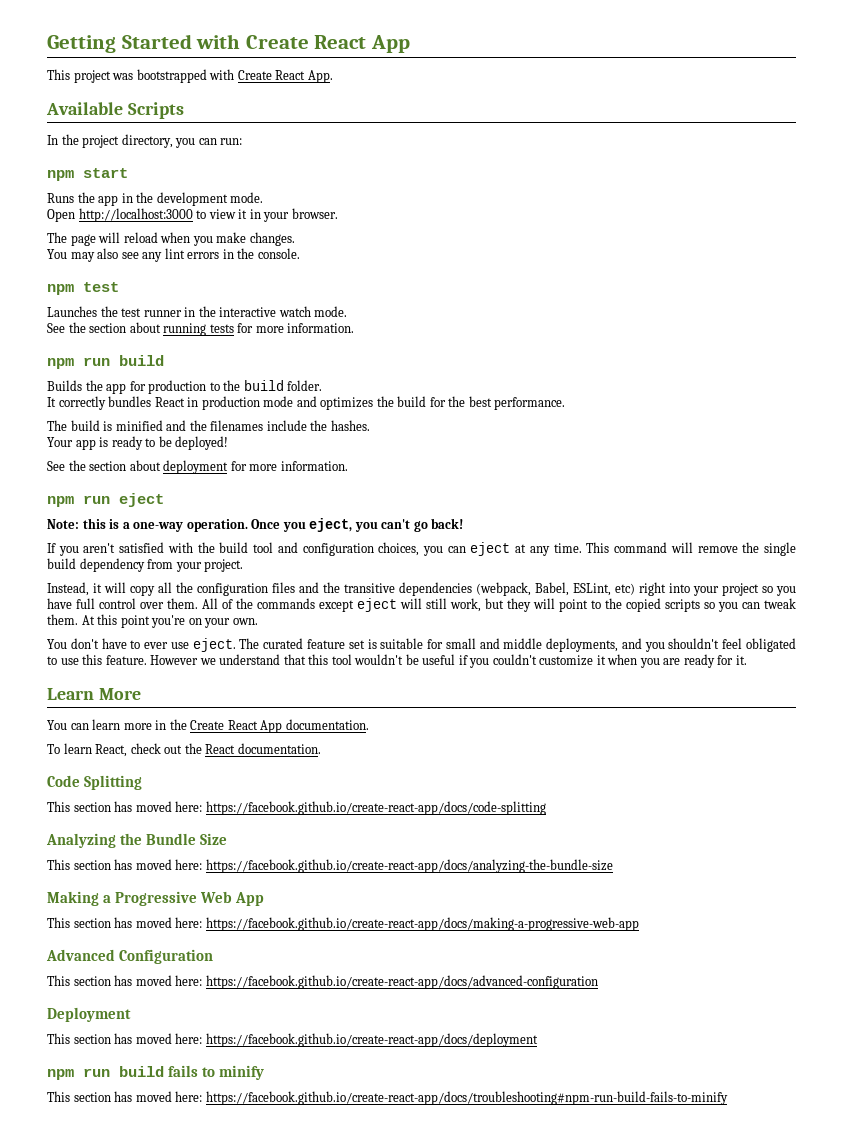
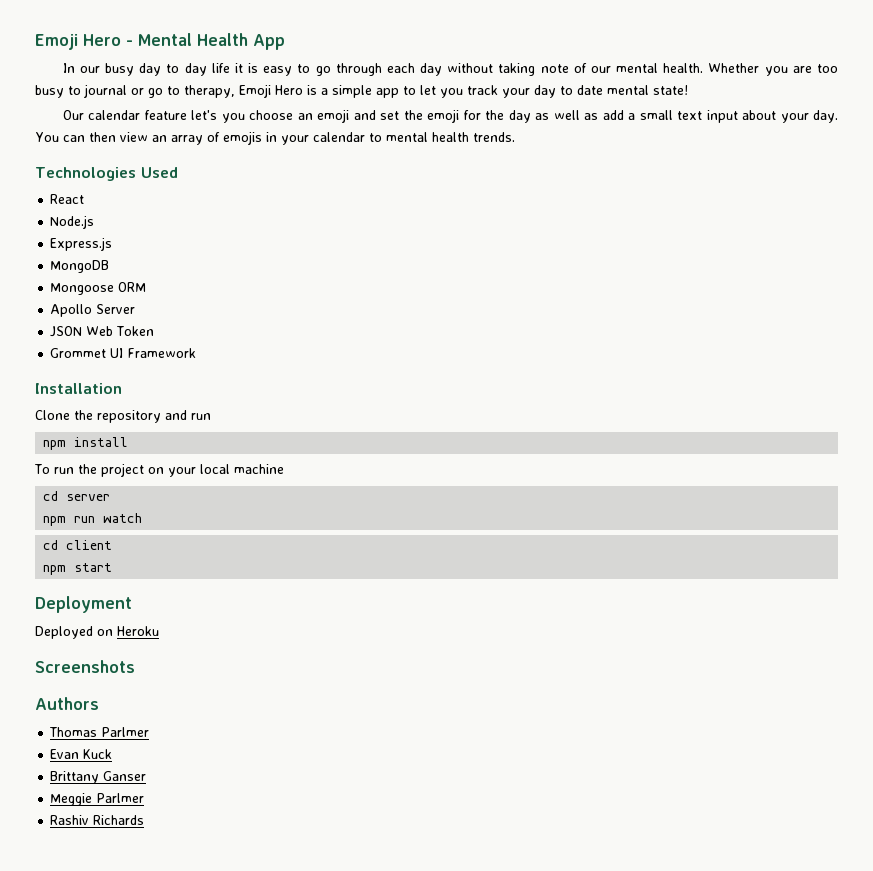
[47,34,410,53] [47,69,333,83] [46,102,184,119] [47,134,243,148] [47,168,128,181] [47,192,264,206] [47,208,338,222] [47,232,295,246] [47,248,300,262] [47,282,119,295] [47,306,348,317] [47,322,355,336] [47,355,164,369] [47,380,323,394] [47,396,566,410] [47,420,370,431] [47,436,229,450] [47,460,348,474] [47,493,164,507] [47,518,464,532] [47,542,797,556] [47,558,244,572] [47,582,796,596] [47,598,796,612] [47,614,258,628] [47,638,796,652] [47,654,747,668] [47,688,141,700] [47,719,369,733] [47,743,321,757] [47,775,143,790] [47,801,546,815] [46,833,228,848] [47,859,613,873] [47,891,265,906] [47,917,639,931] [46,949,214,964] [47,975,598,989] [47,1007,131,1022] [47,1033,538,1047] [47,1065,265,1080] [47,1091,728,1105] Getting Started with Create React App // This project was bootstrapped with Create React App. // Available Scripts // In the project directory, you can run: // npm start // Runs the app in the development mode. // Open http://localhost:3000 to view it in your browser. // The page will reload when you make changes. // You may also see any lint errors in the console. // npm test // Launches the test runner in the interactive watch mode. // See the section about running tests for more information. // npm run build // Builds the app for production to the build folder. // It correctly bundles React in production mode and optimizes the build for the best performance. // The build is minified and the filenames include the hashes. // Your app is ready to be deployed! // See the section about deployment for more information. // npm run eject // Note: this is a one-way operation. Once you eject, you can't go back! // If you aren't satisfied with the build tool and configuration choices, you can eject at any time. This command will remove the single build dependency from your project. // Instead, it will copy all the configuration files and the transitive dependencies (webpack, Babel, ESLint, etc) right into your project so you have full control over them. All of the commands except eject will still work, but they will point to the copied scripts so you can tweak them. At this point you're on your own. // You don't have to ever use eject. The curated feature set is suitable for small and middle deployments, and you shouldn't feel obligated to use this feature. However we understand that this tool wouldn't be useful if you couldn't customize it when you are ready for it. // Learn More // You can learn more in the Create React App documentation. // To learn React, check out the React documentation. // Code Splitting // This section has moved here: https://facebook.github.io/create-react-app/docs/code-splitting // Analyzing the Bundle Size // This section has moved here: https://facebook.github.io/create-react-app/docs/analyzing-the-bundle-size // Making a Progressive Web App // This section has moved here: https://facebook.github.io/create-react-app/docs/making-a-progressive-web-app // Advanced Configuration // This section has moved here: https://facebook.github.io/create-react-app/docs/advanced-configuration // Deployment // This section has moved here: https://facebook.github.io/create-react-app/docs/deployment // npm run build fails to minify // This section has moved here: https://facebook.github.io/create-react-app/docs/troubleshooting#npm-run-build-fails-to-minify -> [35,33,285,50] [62,63,839,76] [35,84,688,98] [62,109,838,123] [35,131,515,145] [35,167,178,181] [50,194,85,204] [50,215,95,229] [50,237,113,251] [50,260,110,273] [50,282,147,295] [50,304,136,317] [50,326,155,337] [50,348,197,358] [35,383,122,394] [35,410,211,423] [43,437,129,450] [34,463,284,477] [43,491,111,501] [43,513,143,526] [43,540,113,550] [43,563,113,575] [35,596,132,613] [35,626,159,639] [35,660,135,673] [35,697,99,710] [49,727,150,737] [50,749,113,759] [50,771,147,784] [50,793,145,806] [50,815,145,825] Emoji Hero - Mental Health App // In our busy day to day life it is easy to go through each day without taking note of our mental health. Whether you are too busy to journal or go to therapy, Emoji Hero is a simple app to let you track your day to date mental state! // Our calendar feature let's you choose an emoji and set the emoji for the day as well as add a small text input about your day. You can then view an array of emojis in your calendar to mental health trends. // Technologies Used // React // Node.js // Express.js // MongoDB // Mongoose ORM // Apollo Server // JSON Web Token // Grommet UI Framework // Installation // Clone the repository and run // npm install // To run the project on your local machine // cd server // npm run watch // cd client // npm start // Deployment // Deployed on Heroku // Screenshots // Authors // Thomas Parlmer // Evan Kuck // Brittany Ganser // Meggie Parlmer // Rashiv Richards

